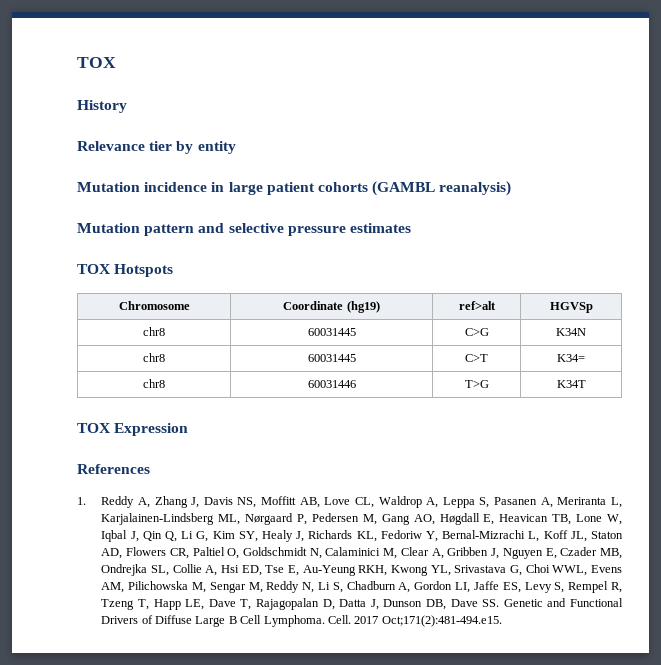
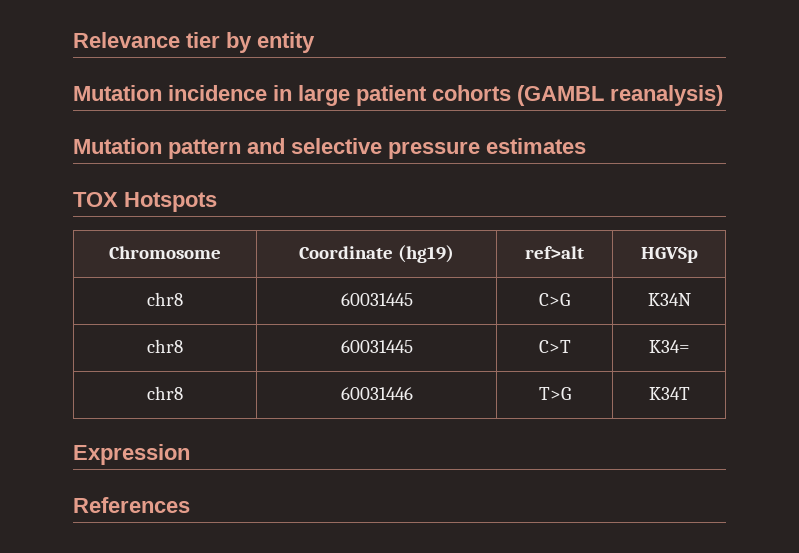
[77,57,116,68] [77,100,127,113] TOX // History // -> (73, 40) none
[77,423,111,433] TOX -> (690, 393) none
[77,496,622,508] [101,513,623,525] [101,530,624,542] [101,547,622,559] [101,564,622,576] [101,581,622,593] [101,598,623,610] [101,615,502,627] // 1. Reddy A, Zhang J, Davis NS, Moffitt AB, Love CL, Waldrop A, Leppa S, Pasanen A, Meriranta L, Karjalainen-Lindsberg ML, Nørgaard P, Pedersen M, Gang AO, Høgdall E, Heavican TB, Lone W, Iqbal J, Qin Q, Li G, Kim SY, Healy J, Richards KL, Fedoriw Y, Bernal-Mizrachi L, Koff JL, Staton AD, Flowers CR, Paltiel O, Goldschmidt N, Calaminici M, Clear A, Gribben J, Nguyen E, Czader MB, Ondrejka SL, Collie A, Hsi ED, Tse E, Au-Yeung RKH, Kwong YL, Srivastava G, Choi WWL, Evens AM, Pilichowska M, Sengar M, Reddy N, Li S, Chadburn A, Gordon LI, Jaffe ES, Levy S, Rempel R, Tzeng T, Happ LE, Dave T, Rajagopalan D, Datta J, Dunson DB, Dave SS. Genetic and Functional Drivers of Diffuse Large B Cell Lymphoma. Cell. 2017 Oct;171(2):481-494.e15. -> (190, 505) none

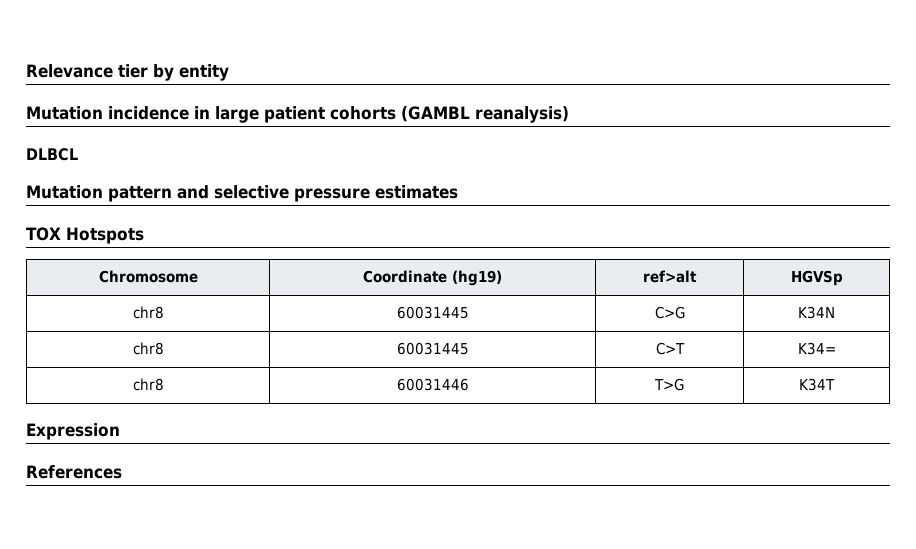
(723, 95) none -> [26,148,78,161] // DLBCL

